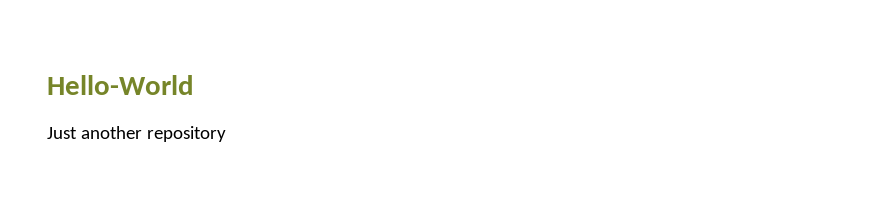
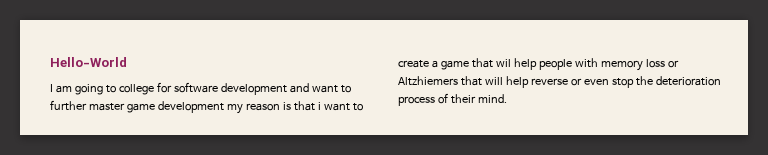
[47,126,226,142] Just another repository -> [50,82,351,95] [50,100,363,114] [398,58,679,71] [398,76,721,88] [398,93,507,106] I am going to college for software development and want to further master game development my reason is that i want to create a game that wil help people with memory loss or Altzhiemers that will help reverse or even stop the deterioration process of their mind.

